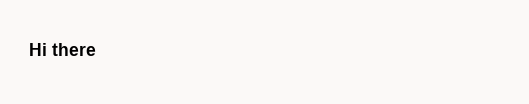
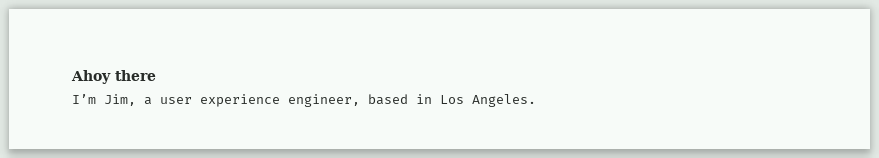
[29,43,47,56] Hi -> [71,70,111,84] Ahoy
(96, 49) none -> [72,94,536,107] // I’m Jim, a user experience engineer, based in Los Angeles.

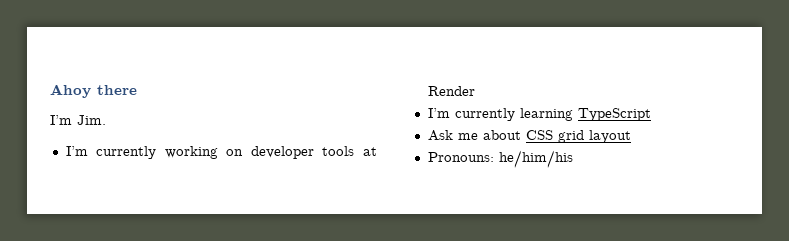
[104,94,536,107] Jim, a user experience engineer, based in Los Angeles. -> [77,115,106,125] [65,146,377,159] [427,86,475,96] [427,108,651,121] [427,130,631,143] [427,150,573,168] Jim. // I’m currently working on developer tools at Render // I’m currently learning TypeScript // Ask me about CSS grid layout // Pronouns: he/him/his

